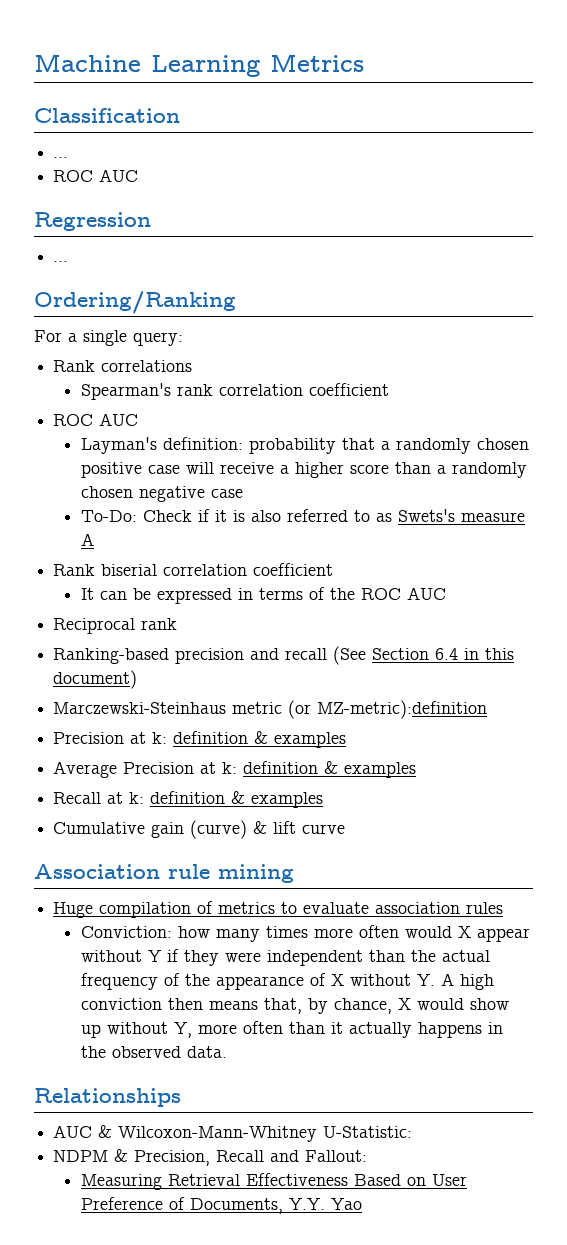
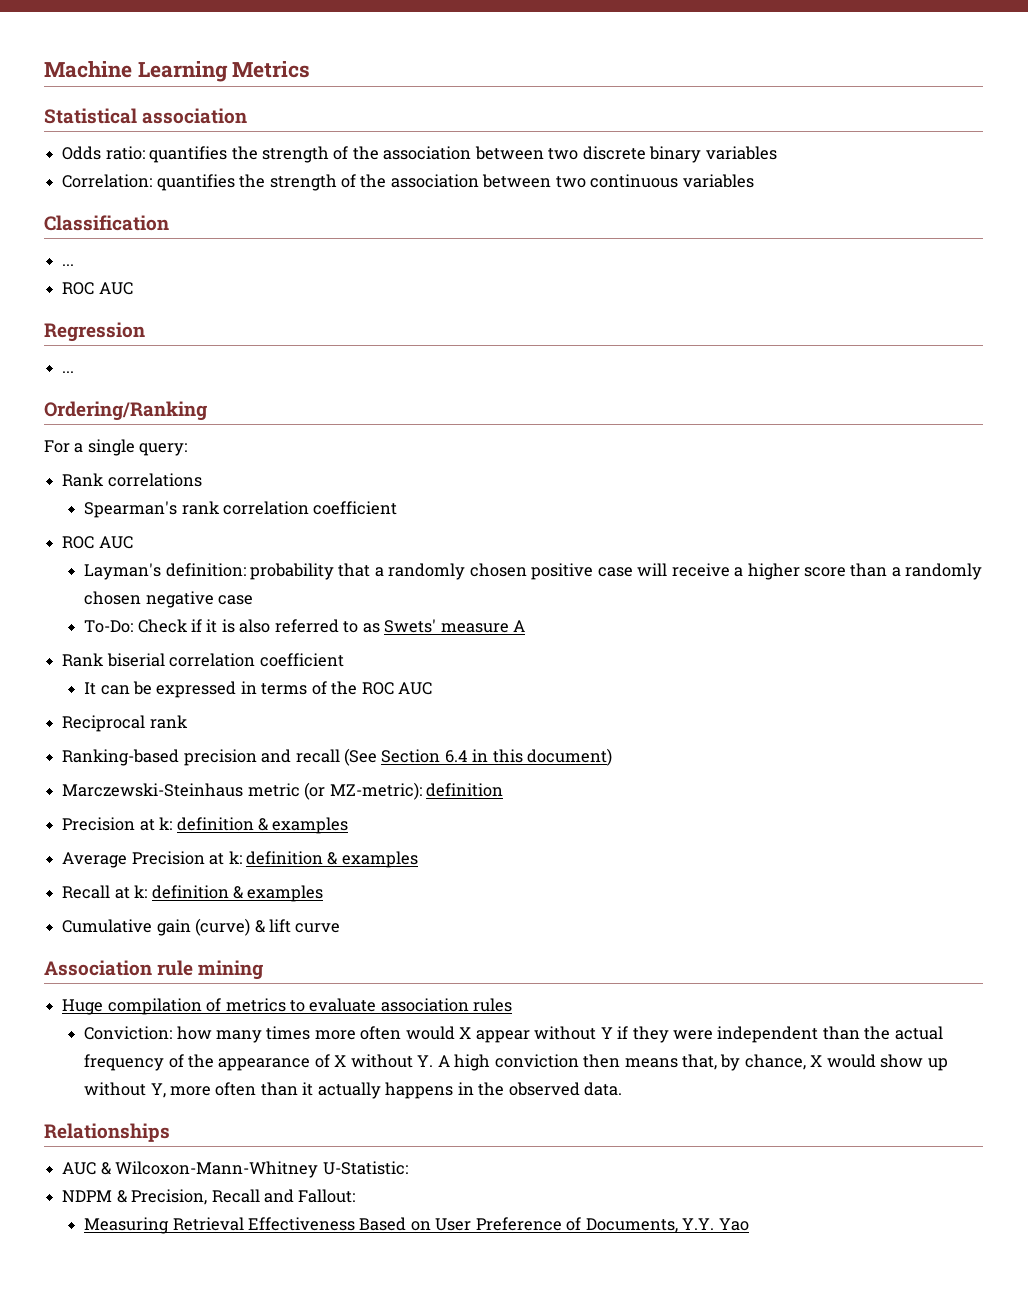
(364, 63) none -> [44,108,248,124] [62,146,777,163] [62,174,754,191] // Statistical association // Odds ratio: quantifies the strength of the association between two discrete binary variables // Correlation: quantifies the strength of the association between two continuous variables
[397,509,455,522] Swets's -> [384,619,437,633] Swets'
[317,700,488,719] MZ-metric):definition -> [329,782,503,800] MZ-metric): definition

